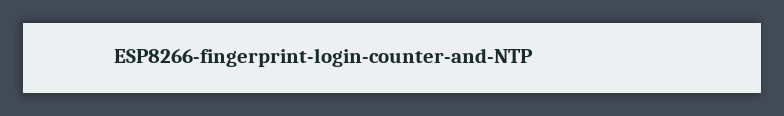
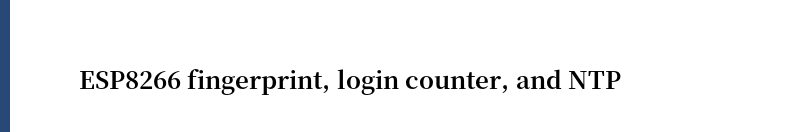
[114,48,533,67] ESP8266-fingerprint-login-counter-and-NTP -> [79,68,622,95] ESP8266 fingerprint, login counter, and NTP

